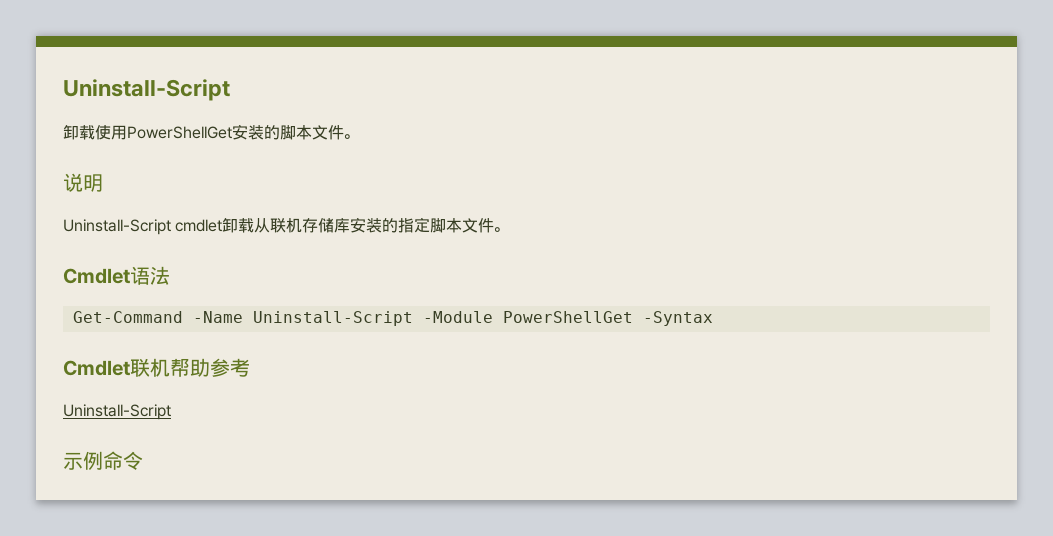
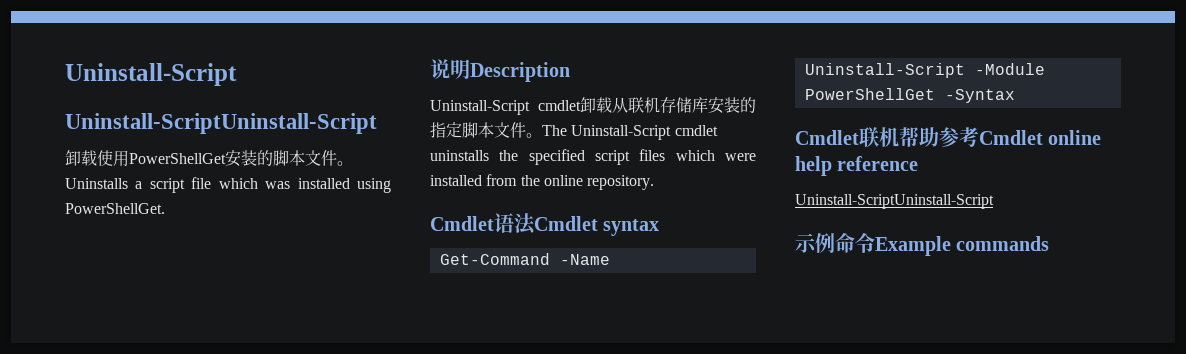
[63,79,230,101] Uninstall-Script -> [65,63,237,86] [65,113,377,134] Uninstall-Script // Uninstall-ScriptUninstall-Script
(359, 136) none -> [65,177,391,193] [65,203,165,214] Uninstalls a script file which was installed using PowerShellGet.
(103, 183) none -> [470,62,570,82] Description
(510, 229) none -> [542,125,718,140] [430,149,756,165] [430,174,655,190] The Uninstall-Script cmdlet uninstalls the specified script files which were installed from the online repository.
(170, 275) none -> [534,216,660,236] Cmdlet syntax
[63,404,171,420] // Uninstall-Script -> [979,130,1102,145] [795,156,919,176] [795,194,994,209] Cmdlet online help reference // Uninstall-ScriptUninstall-Script
(143, 460) none -> [875,236,1050,256] Example commands

